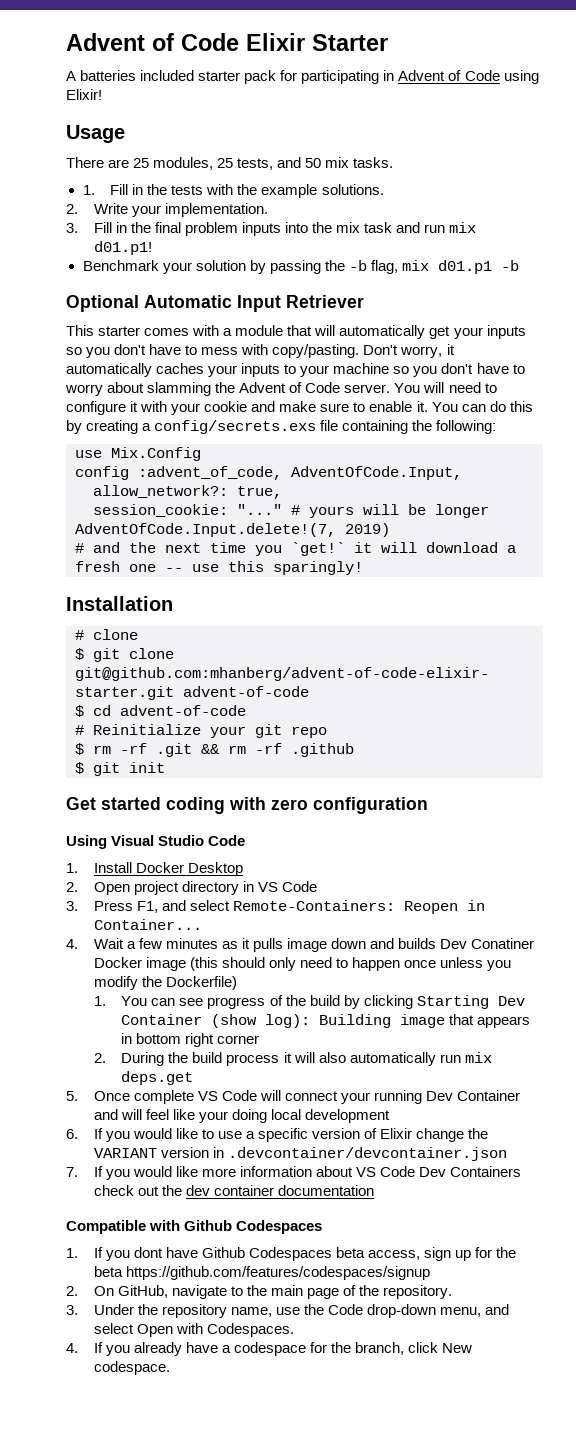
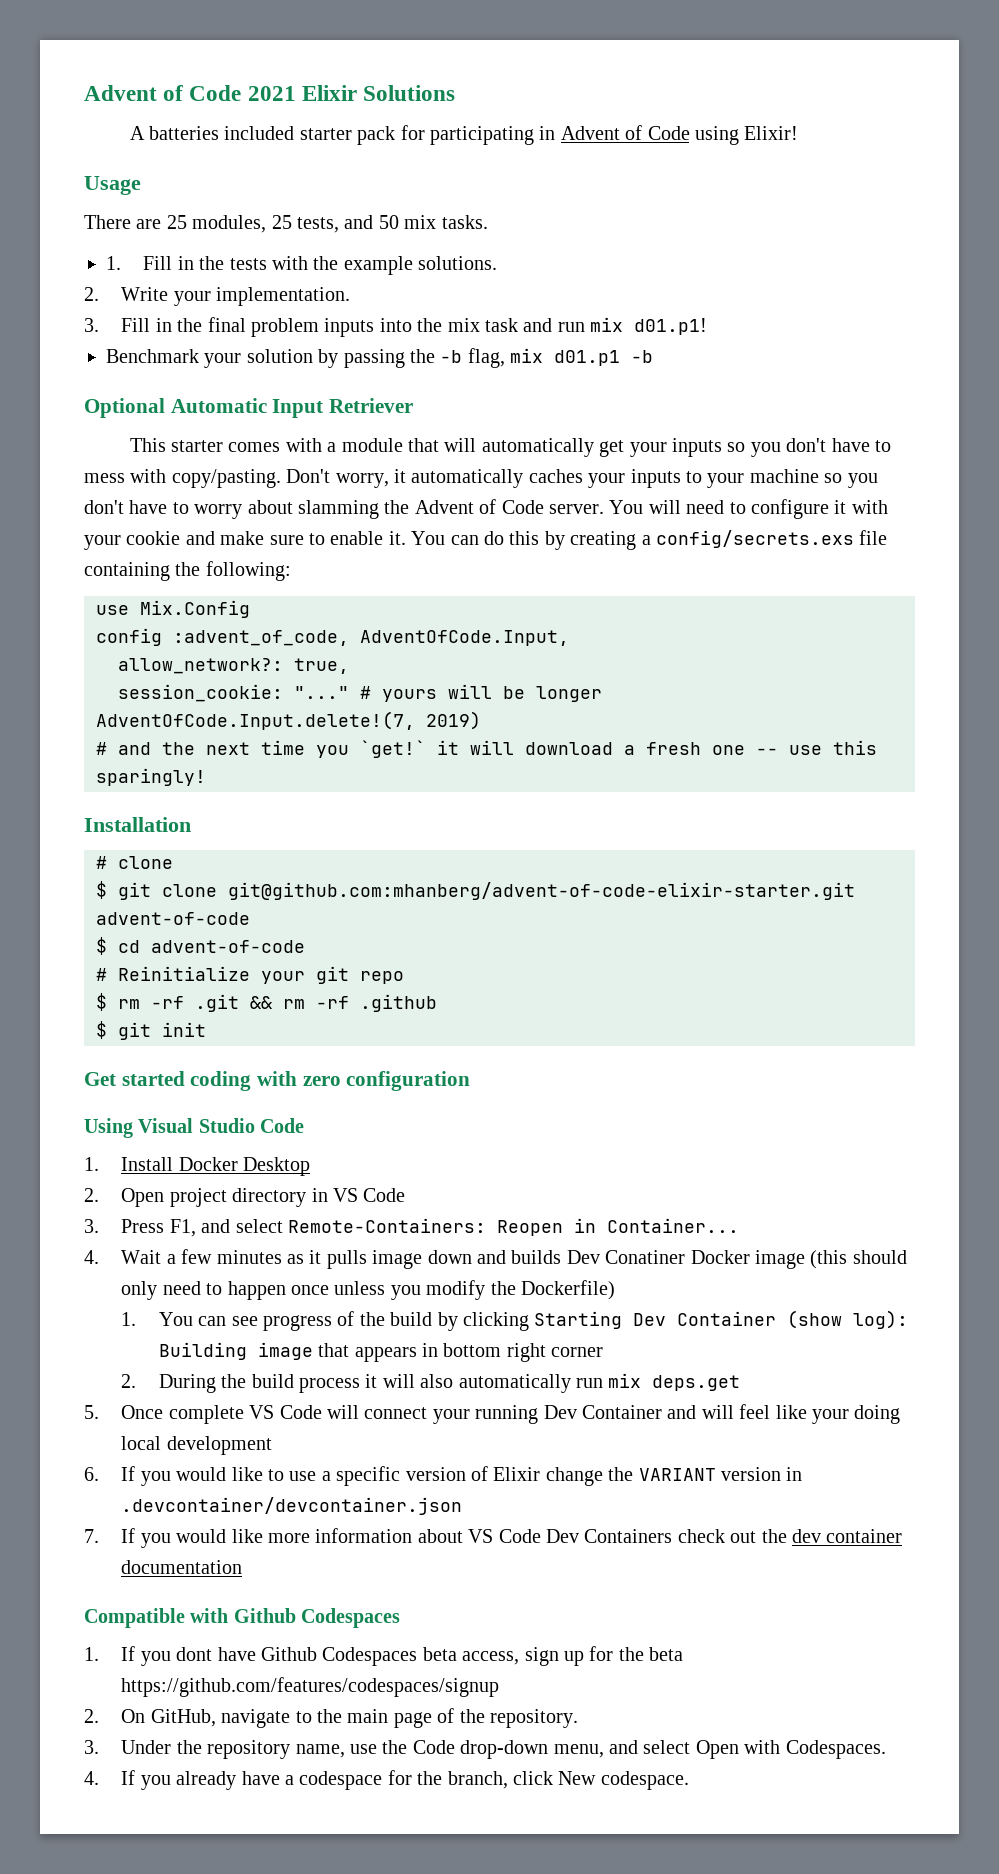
[66,33,388,51] Advent of Code Elixir Starter -> [84,85,456,101] Advent of Code 2021 Elixir Solutions

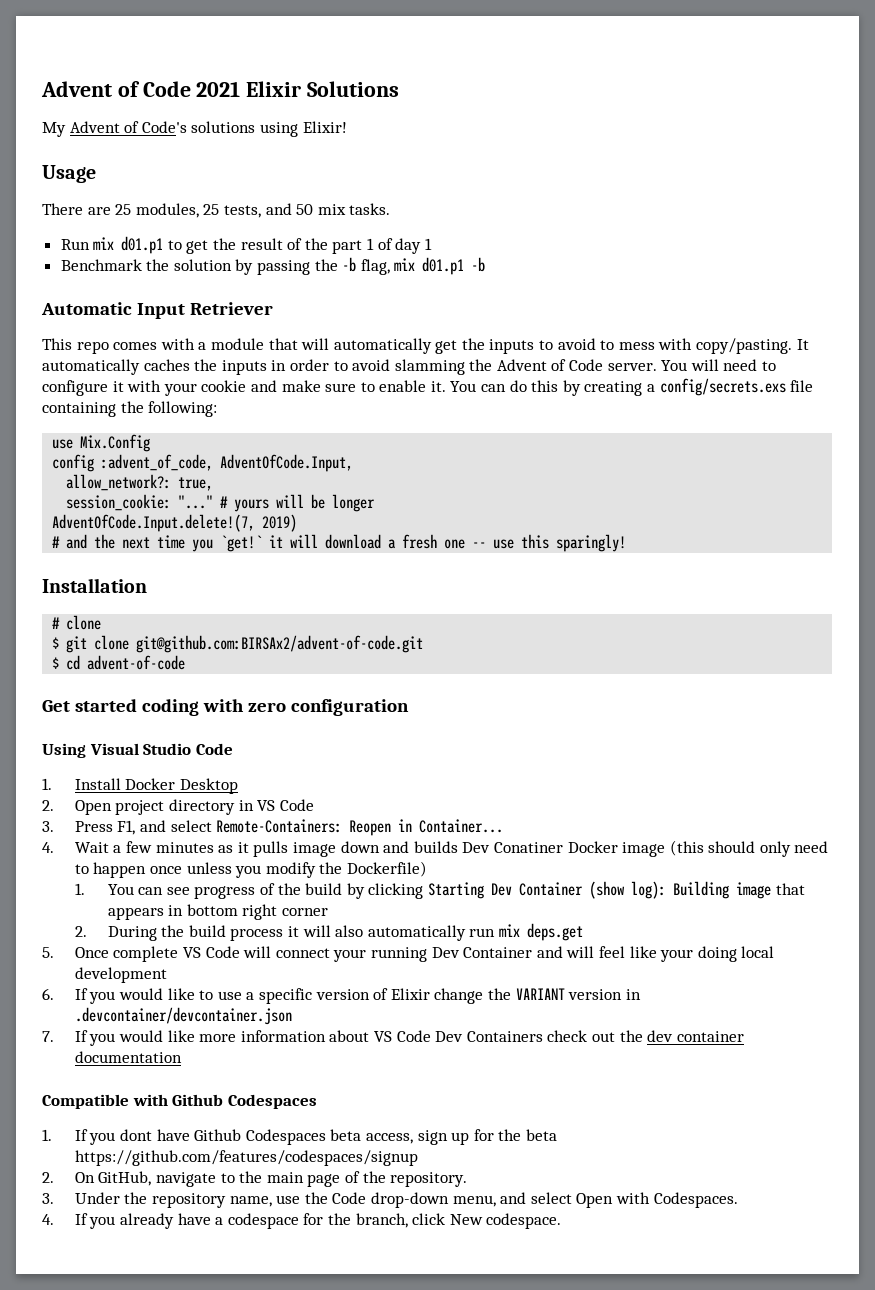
[129,125,690,145] A batteries included starter pack for participating in Advent of Code -> [42,121,256,137] My Advent of Code's solutions
[106,256,498,275] [84,287,351,306] [84,317,708,337] 1. Fill in the tests with the example solutions. // 2. Write your implementation. // 3. Fill in the final problem inputs into the mix task and run mix d01.p1! -> [60,236,432,254] Run mix d01.p1 to get the result of the part 1 of day 1
[204,353,242,368] your -> [146,259,170,271] the
[84,398,165,418] Optional -> (486, 264) none
[170,440,223,452] starter -> [76,341,109,354] repo
[629,438,891,457] [84,469,878,488] [84,500,293,519] your inputs so you don't have to mess with copy/pasting. Don't worry, it automatically caches your inputs to your machine so you don't have to worry about -> [461,338,809,354] [42,359,391,375] the inputs to avoid to mess with copy/pasting. It automatically caches the inputs in order to avoid
[228,882,855,900] [96,912,250,925] git@github.com:mhanberg/advent-of-code-elixir-starter.git advent-of-code -> [136,635,424,653] git@github.com:BIRSAx2/advent-of-code.git
[96,966,404,984] [96,993,437,1012] [96,1021,206,1040] // # Reinitialize your git repo // $ rm -rf .git && rm -rf .github // $ git init -> (186, 662) none

